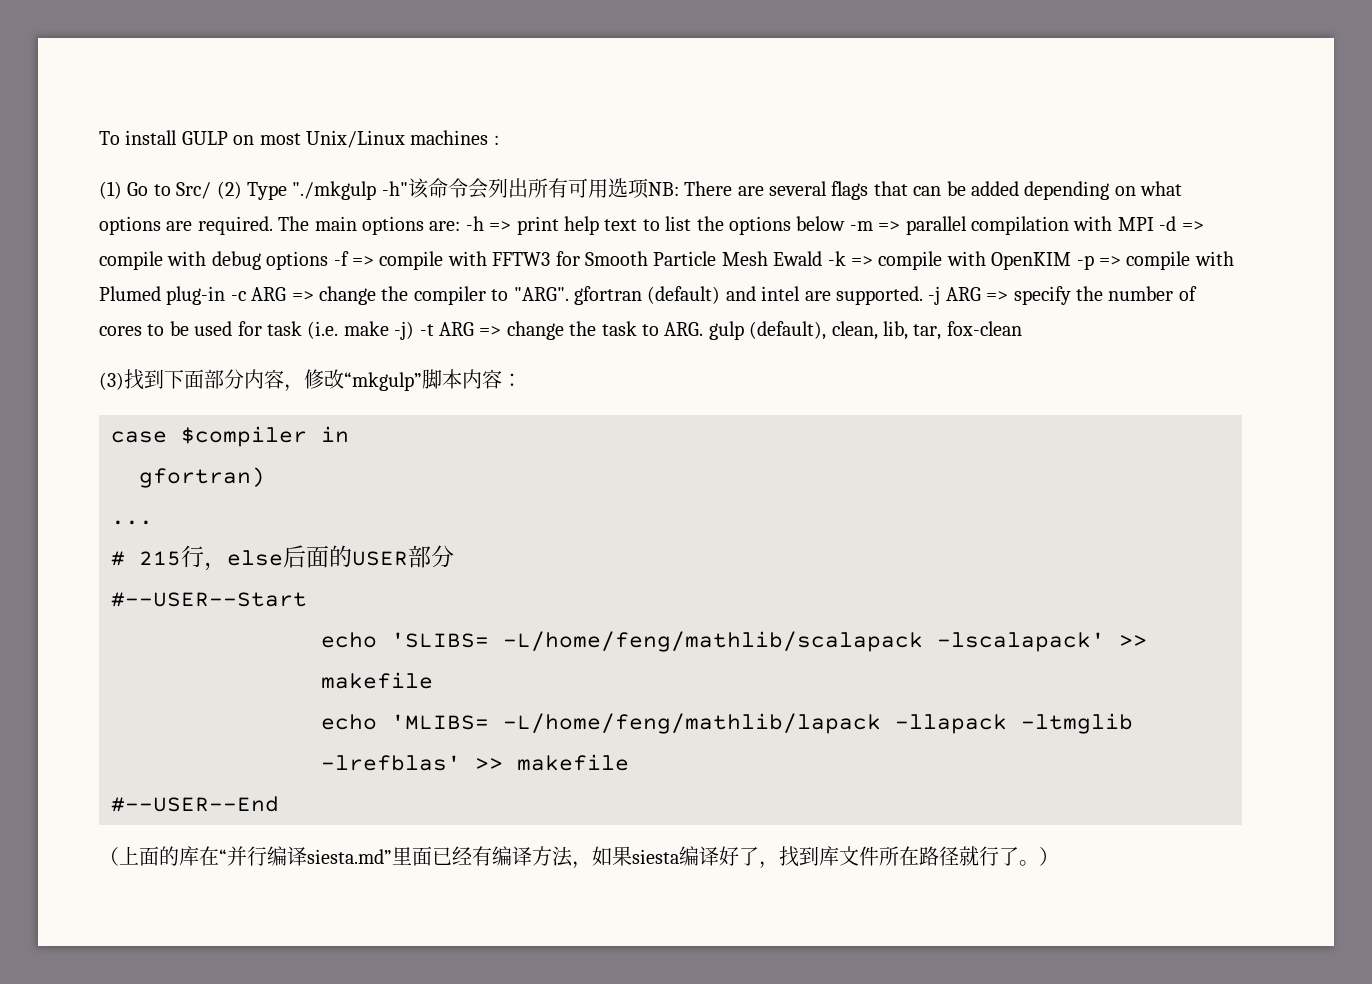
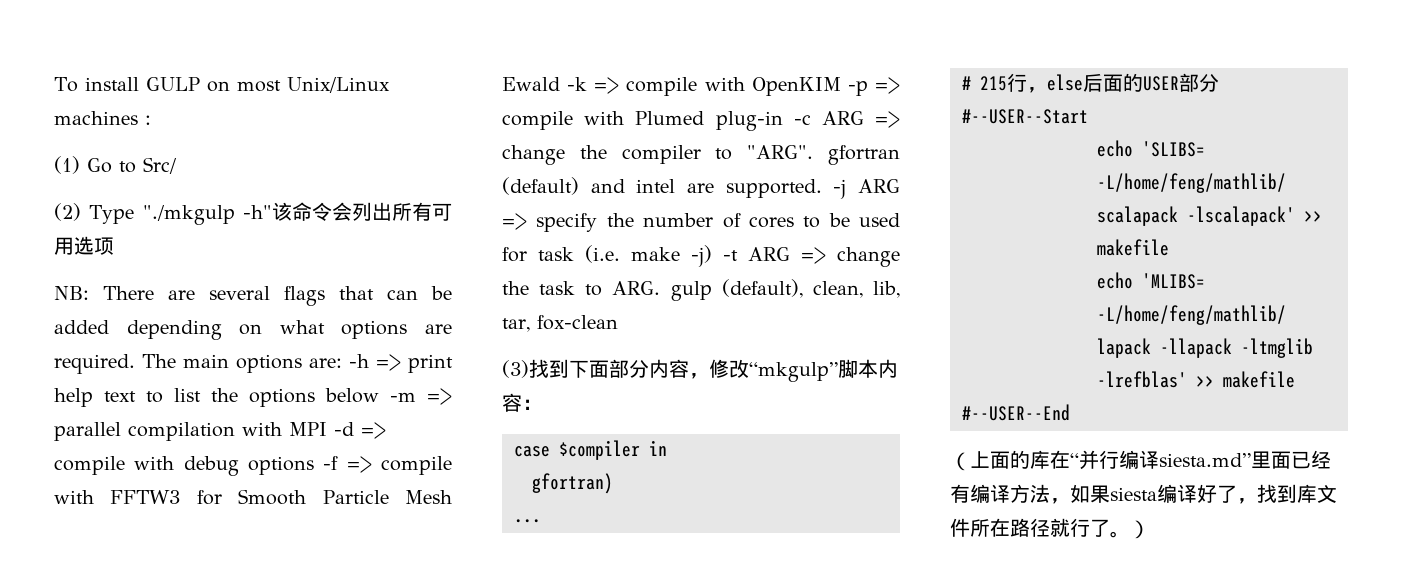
(212, 190) none -> (177, 165) //
(649, 188) none -> (114, 246) //

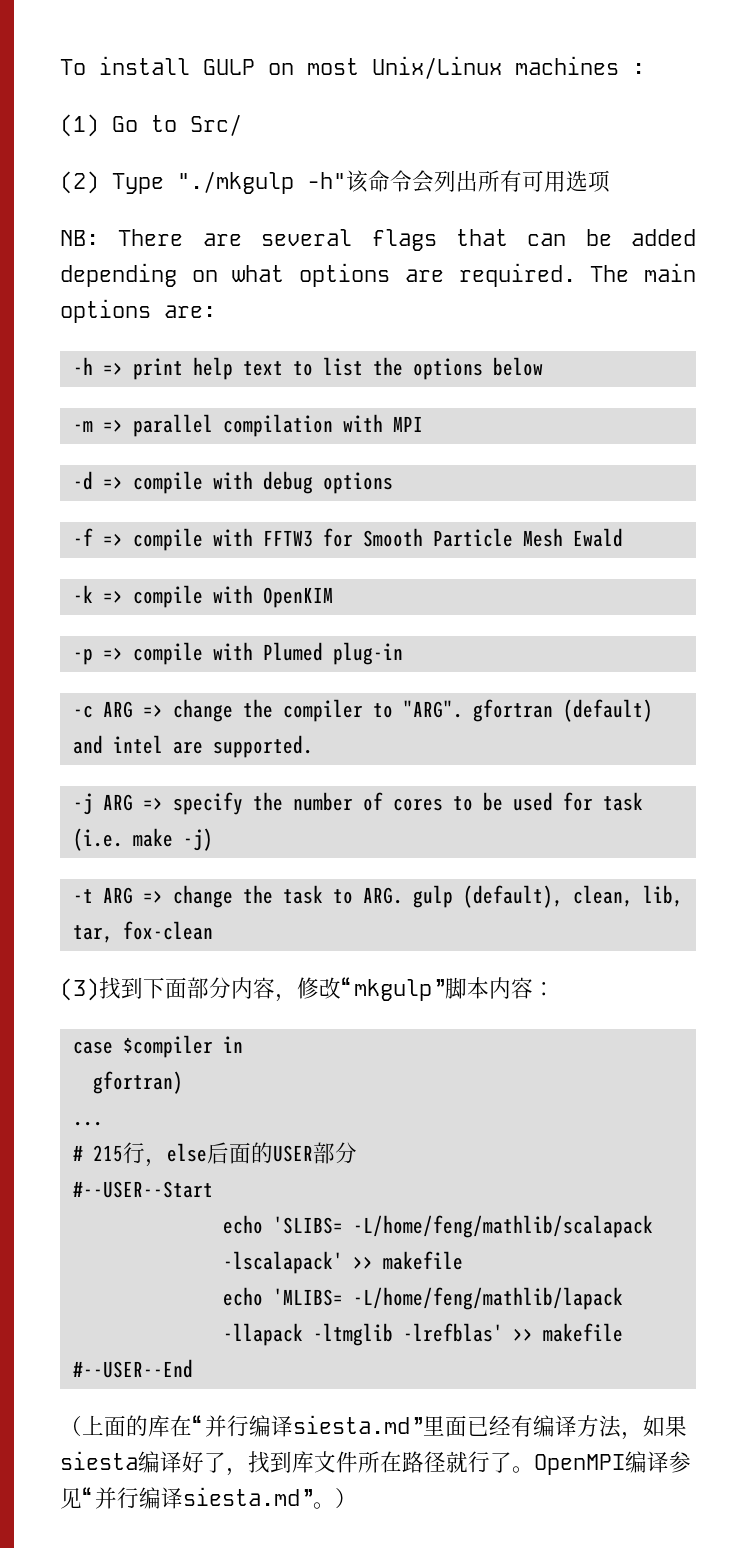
(342, 363) none -> (216, 311) //
(379, 395) none -> (543, 366) //
(327, 429) none -> (423, 424) //
(314, 465) none -> (393, 483) //
(560, 84) none -> (623, 537) //
(841, 86) none -> (333, 597) //
(783, 121) none -> (403, 653) //
(822, 188) none -> (313, 746) //
(712, 256) none -> (213, 839) //
(1130, 534) none -> [534,1451,691,1475] [60,1487,335,1509] OpenMPI编译参见“并行编译siesta.md”。

